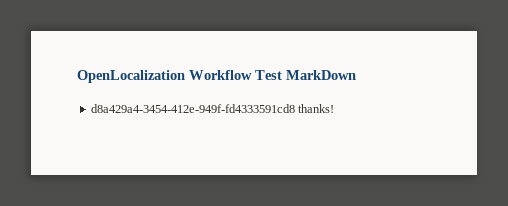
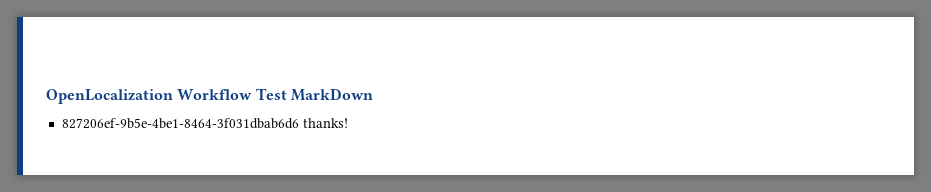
[90,104,295,113] d8a429a4-3454-412e-949f-fd4333591cd8 -> [61,118,299,129] 827206ef-9b5e-4be1-8464-3f031dbab6d6

